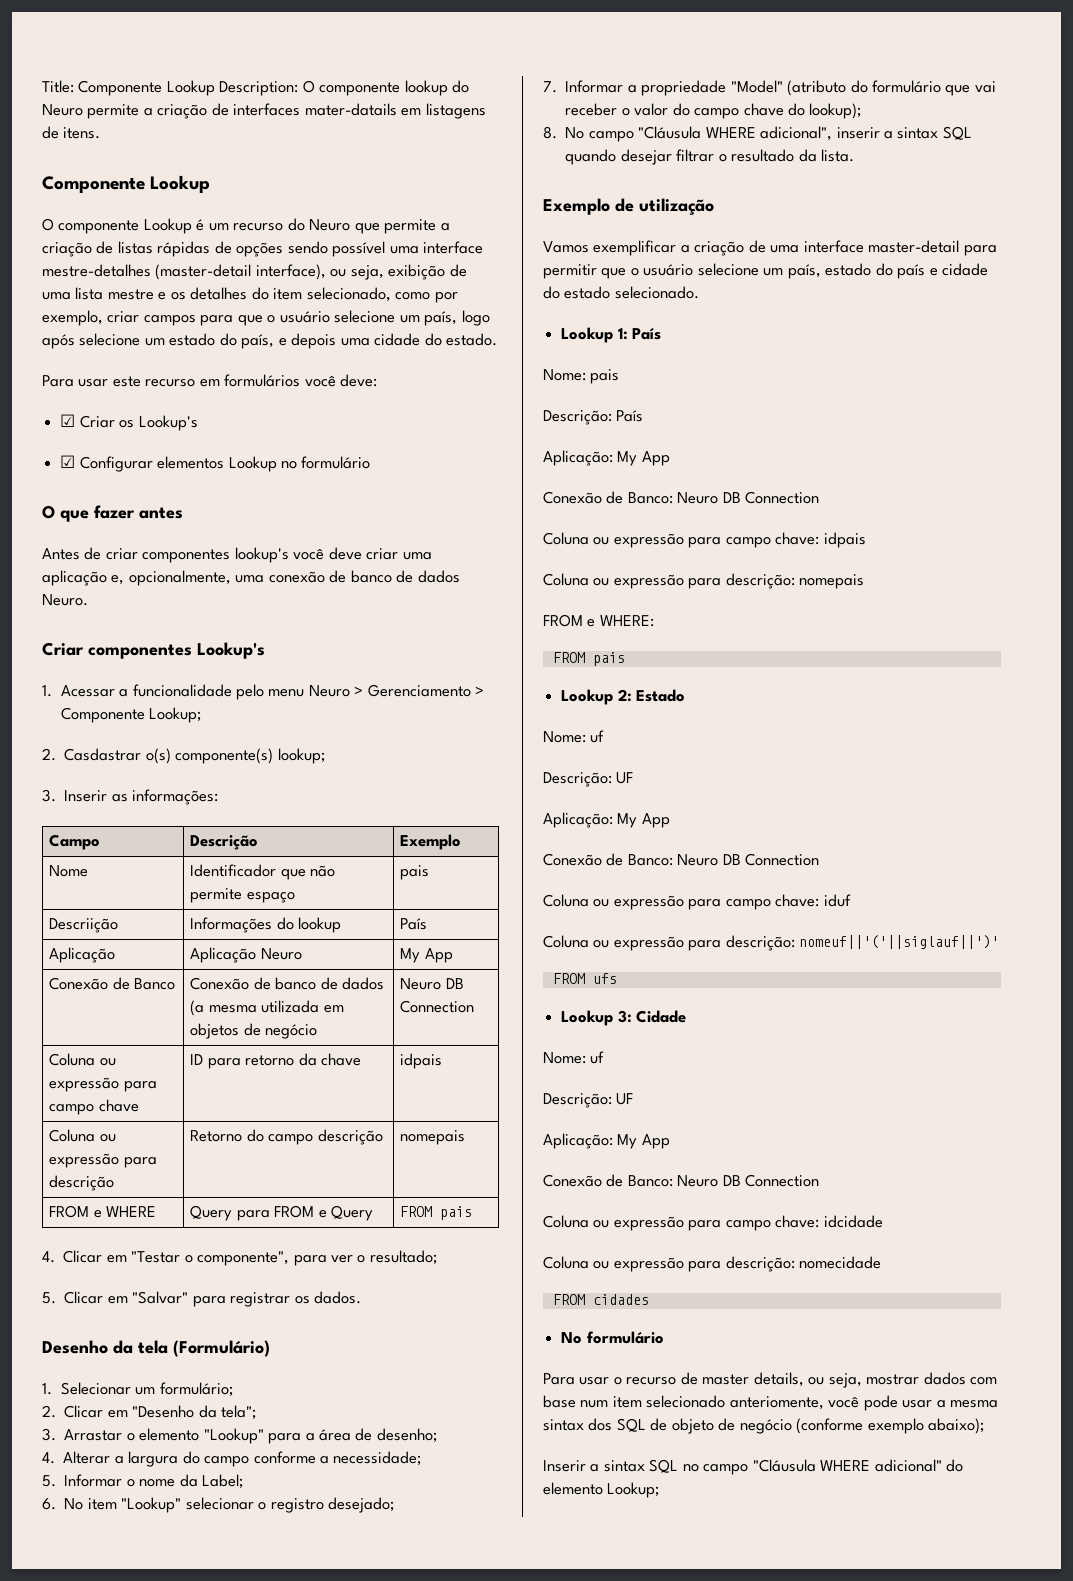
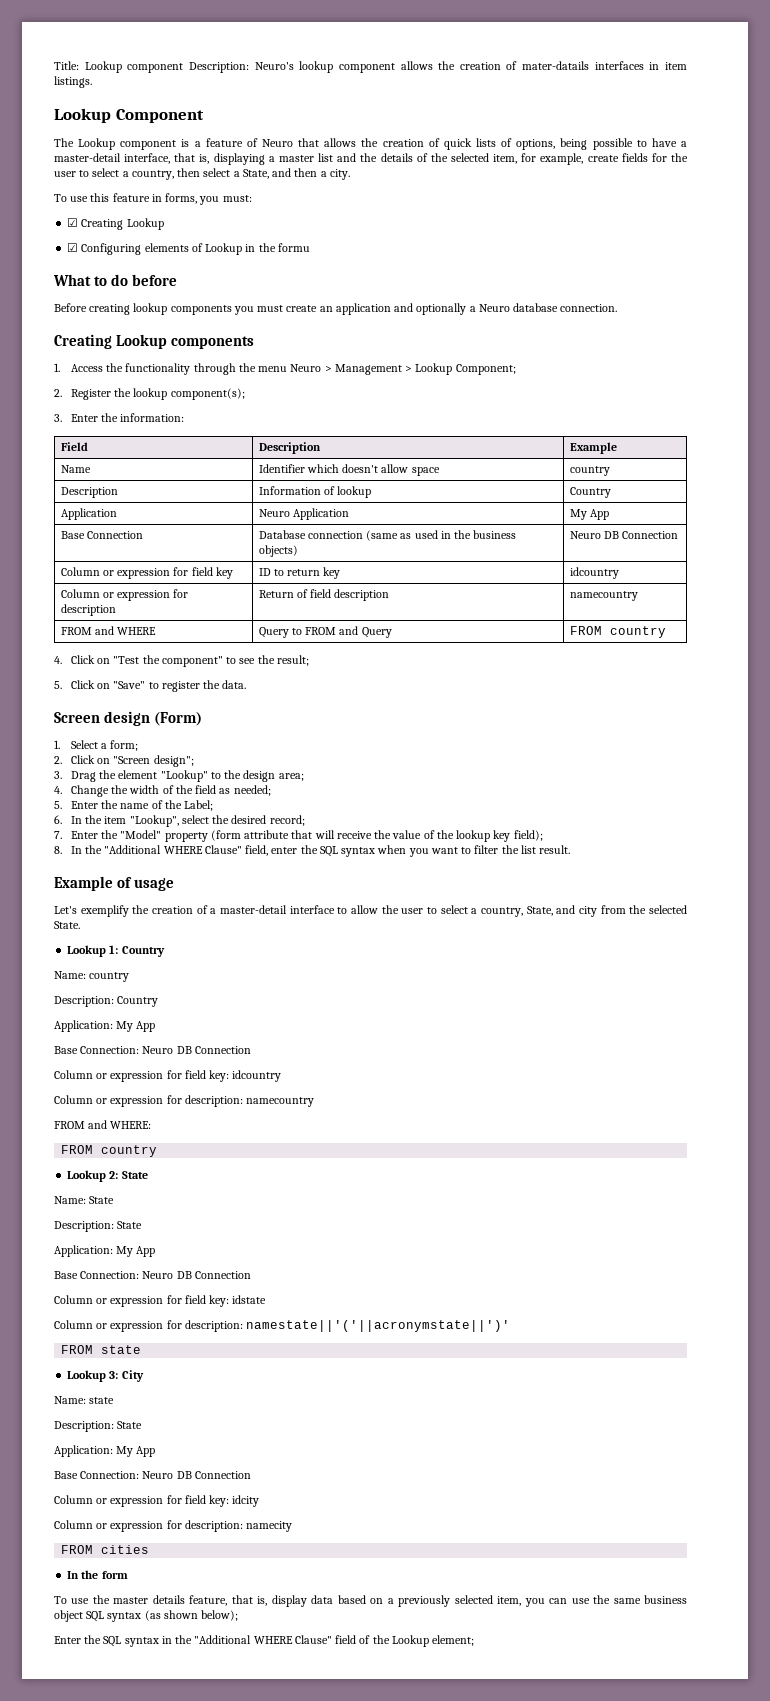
[78,80,470,96] [42,103,486,119] [42,126,101,139] [42,175,211,193] [42,218,450,234] [42,241,484,257] [42,264,467,280] [42,287,458,303] [42,310,490,326] [42,333,498,349] [42,374,378,387] [60,414,198,431] [60,455,371,472] [42,505,183,522] [42,547,432,563] [42,570,460,586] [42,594,88,606] [42,642,265,659] [42,684,485,700] [60,707,202,723] [42,748,325,764] [42,789,219,805] [49,834,101,850] [190,835,259,850] [400,834,462,850] [49,865,89,877] [190,864,336,880] [190,888,295,903] [400,865,430,880] [49,918,119,933] [190,917,342,933] [400,918,428,930] [49,947,116,963] [190,947,302,963] [400,948,453,963] [49,977,176,990] [190,977,385,990] [190,1000,344,1016] [190,1023,318,1039] [400,978,464,990] [400,1000,475,1013] [49,1053,116,1066] [49,1077,157,1092] [49,1099,139,1115] [190,1053,362,1069] [400,1053,443,1069] [49,1129,116,1142] [49,1153,157,1168] [49,1175,115,1191] [190,1129,383,1145] [400,1130,466,1145] [49,1205,102,1218] Componente Lookup Description: O componente lookup do Neuro permite a criação de interfaces mater-datails em listagens de itens. // Componente Lookup // O componente Lookup é um recurso do Neuro que permite a criação de listas rápidas de opções sendo possível uma interface mestre-detalhes (master-detail interface), ou seja, exibição de uma lista mestre e os detalhes do item selecionado, como por exemplo, criar campos para que o usuário selecione um país, logo após selecione um estado do país, e depois uma cidade do estado. // Para usar este recurso em formulários você deve: // ☑ Criar os Lookup's // ☑ Configurar elementos Lookup no formulário // O que fazer antes // Antes de criar componentes lookup's você deve criar uma aplicação e, opcionalmente, uma conexão de banco de dados Neuro. // Criar componentes Lookup's // 1. Acessar a funcionalidade pelo menu Neuro > Gerenciamento > Componente Lookup; // 2. Casdastrar o(s) componente(s) lookup; // 3. Inserir as informações: // Campo | Descrição | Exemplo // Nome | Identificador que não permite espaço | pais // Descriição | Informações do lookup | País // Aplicação | Aplicação Neuro | My App // Conexão de Banco | Conexão de banco de dados (a mesma utilizada em objetos de negócio | Neuro DB Connection // Coluna ou expressão para campo chave | ID para retorno da chave | idpais // Coluna ou expressão para descrição | Retorno do campo descrição | nomepais // FROM e -> [84,61,687,73] [54,76,92,88] [54,108,204,123] [54,138,687,150] [54,153,688,165] [54,168,350,180] [54,193,252,205] [67,218,164,230] [67,243,310,255] [53,274,178,286] [54,303,618,315] [54,334,255,349] [54,363,516,375] [54,388,245,400] [54,413,185,422] [60,442,88,451] [258,442,321,454] [569,442,617,454] [60,465,91,473] [258,464,440,476] [569,466,610,476] [60,487,118,498] [258,486,372,498] [569,487,611,498] [60,508,117,520] [258,508,349,520] [569,509,609,520] [60,531,143,539] [258,530,517,541] [258,545,298,557] [569,531,679,539] [60,567,233,579] [258,567,341,579] [569,567,619,579] [60,589,189,601] [60,604,116,616] [258,589,390,601] [569,591,638,601] [60,626,114,635] Lookup component Description: Neuro's lookup component allows the creation of mater-datails interfaces in item listings. // Lookup Component // The Lookup component is a feature of Neuro that allows the creation of quick lists of options, being possible to have a master-detail interface, that is, displaying a master list and the details of the selected item, for example, create fields for the user to select a country, then select a State, and then a city. // To use this feature in forms, you must: // ☑ Creating Lookup // ☑ Configuring elements of Lookup in the formu // What to do before // Before creating lookup components you must create an application and optionally a Neuro database connection. // Creating Lookup components // 1. Access the functionality through the menu Neuro > Management > Lookup Component; // 2. Register the lookup component(s); // 3. Enter the information: // Field | Description | Example // Name | Identifier which doesn't allow space | country // Description | Information of lookup | Country // Application | Neuro Application | My App // Base Connection | Database connection (same as used in the business objects) | Neuro DB Connection // Column or expression for field key | ID to return key | idcountry // Column or expression for description | Return of field description | namecountry // FROM and
[236,1205,327,1221] para FROM e -> [291,626,359,635] to FROM and
[440,1206,473,1220] [42,1250,437,1266] [42,1291,361,1307] [42,1340,270,1357] [42,1382,233,1397] [42,1405,257,1420] [42,1428,437,1444] [42,1451,422,1467] [42,1474,244,1489] [42,1497,394,1513] [543,80,996,96] [565,103,862,119] [543,126,972,142] [565,149,854,165] [543,198,714,215] [543,240,997,256] [543,263,989,279] [543,286,699,299] [561,327,662,343] [543,369,620,384] [543,410,644,425] [543,450,670,466] [543,491,820,504] [543,532,866,548] [543,573,865,589] [543,614,596,627] pais // 4. Clicar em "Testar o componente", para ver o resultado; // 5. Clicar em "Salvar" para registrar os dados. // Desenho da tela (Formulário) // 1. Selecionar um formulário; // 2. Clicar em "Desenho da tela"; // 3. Arrastar o elemento "Lookup" para a área de desenho; // 4. Alterar a largura do campo conforme a necessidade; // 5. Informar o nome da Label; // 6. No item "Lookup" selecionar o registro desejado; // 7. Informar a propriedade "Model" (atributo do formulário que vai receber o valor do campo chave do lookup); // 8. No campo "Cláusula WHERE adicional", inserir a sintax SQL quando desejar filtrar o resultado da lista. // Exemplo de utilização // Vamos exemplificar a criação de uma interface master-detail para permitir que o usuário selecione um país, estado do país e cidade do estado selecionado. // Lookup 1: País // Nome: pais // Descrição: País // Aplicação: My App // Conexão de Banco: Neuro DB Connection // Coluna ou expressão para campo chave: idpais // Coluna ou expressão para descrição: nomepais // FROM e -> [609,626,666,638] [54,655,309,667] [54,680,247,692] [54,711,203,726] [54,740,139,751] [54,755,194,767] [54,770,304,782] [54,785,271,797] [54,800,214,811] [54,815,305,827] [54,830,543,842] [54,845,570,857] [54,876,175,891] [54,905,687,917] [54,921,80,929] [67,945,165,957] [54,971,130,982] [54,996,159,1007] [54,1020,156,1032] [54,1046,251,1054] [54,1070,282,1082] [54,1095,315,1107] [54,1120,108,1129] country // 4. Click on "Test the component" to see the result; // 5. Click on "Save" to register the data. // Screen design (Form) // 1. Select a form; // 2. Click on "Screen design"; // 3. Drag the element "Lookup" to the design area; // 4. Change the width of the field as needed; // 5. Enter the name of the Label; // 6. In the item "Lookup", select the desired record; // 7. Enter the "Model" property (form attribute that will receive the value of the lookup key field); // 8. In the "Additional WHERE Clause" field, enter the SQL syntax when you want to filter the list result. // Example of usage // Let's exemplify the creation of a master-detail interface to allow the user to select a country, State, and city from the selected State. // Lookup 1: Country // Name: country // Description: Country // Application: My App // Base Connection: Neuro DB Connection // Column or expression for field key: idcountry // Column or expression for description: namecountry // FROM and
[592,652,625,666] pais -> [101,1145,158,1157] country
[636,689,686,702] [543,730,605,743] [543,772,634,787] [543,812,670,828] [543,853,820,866] [543,894,851,910] [543,935,1000,951] [552,973,617,984] Estado // Nome: uf // Descrição: UF // Aplicação: My App // Conexão de Banco: Neuro DB Connection // Coluna ou expressão para campo chave: iduf // Coluna ou expressão para descrição: nomeuf||'('||siglauf||')' // FROM ufs -> [121,1171,148,1179] [54,1196,115,1204] [54,1221,143,1232] [54,1245,156,1257] [54,1271,251,1279] [54,1295,267,1307] [54,1320,511,1332] [61,1345,142,1354] State // Name: State // Description: State // Application: My App // Base Connection: Neuro DB Connection // Column or expression for field key: idstate // Column or expression for description: namestate||'('||acronymstate||')' // FROM state
[636,1010,687,1023] [543,1051,605,1064] [543,1093,634,1108] [543,1133,670,1149] [543,1174,820,1187] [543,1215,883,1231] [543,1256,882,1272] [552,1294,649,1305] [561,1331,664,1344] [543,1372,998,1388] [543,1395,999,1411] [543,1418,985,1434] [543,1459,964,1475] [543,1482,660,1498] Cidade // Nome: uf // Descrição: UF // Aplicação: My App // Conexão de Banco: Neuro DB Connection // Coluna ou expressão para campo chave: idcidade // Coluna ou expressão para descrição: nomecidade // FROM cidades // No formulário // Para usar o recurso de master details, ou seja, mostrar dados com base num item selecionado anteriomente, você pode usar a mesma sintax dos SQL de objeto de negócio (conforme exemplo abaixo); // Inserir a sintax SQL no campo "Cláusula WHERE adicional" do elemento Lookup; -> [121,1370,144,1382] [54,1396,115,1404] [54,1421,143,1432] [54,1445,156,1457] [54,1471,251,1479] [54,1495,260,1507] [54,1520,293,1532] [61,1545,150,1554] [67,1570,128,1579] [54,1595,687,1607] [54,1610,239,1622] [54,1635,475,1647] City // Name: state // Description: State // Application: My App // Base Connection: Neuro DB Connection // Column or expression for field key: idcity // Column or expression for description: namecity // FROM cities // In the form // To use the master details feature, that is, display data based on a previously selected item, you can use the same business object SQL syntax (as shown below); // Enter the SQL syntax in the "Additional WHERE Clause" field of the Lookup element;

